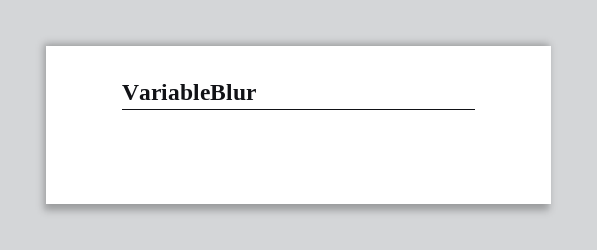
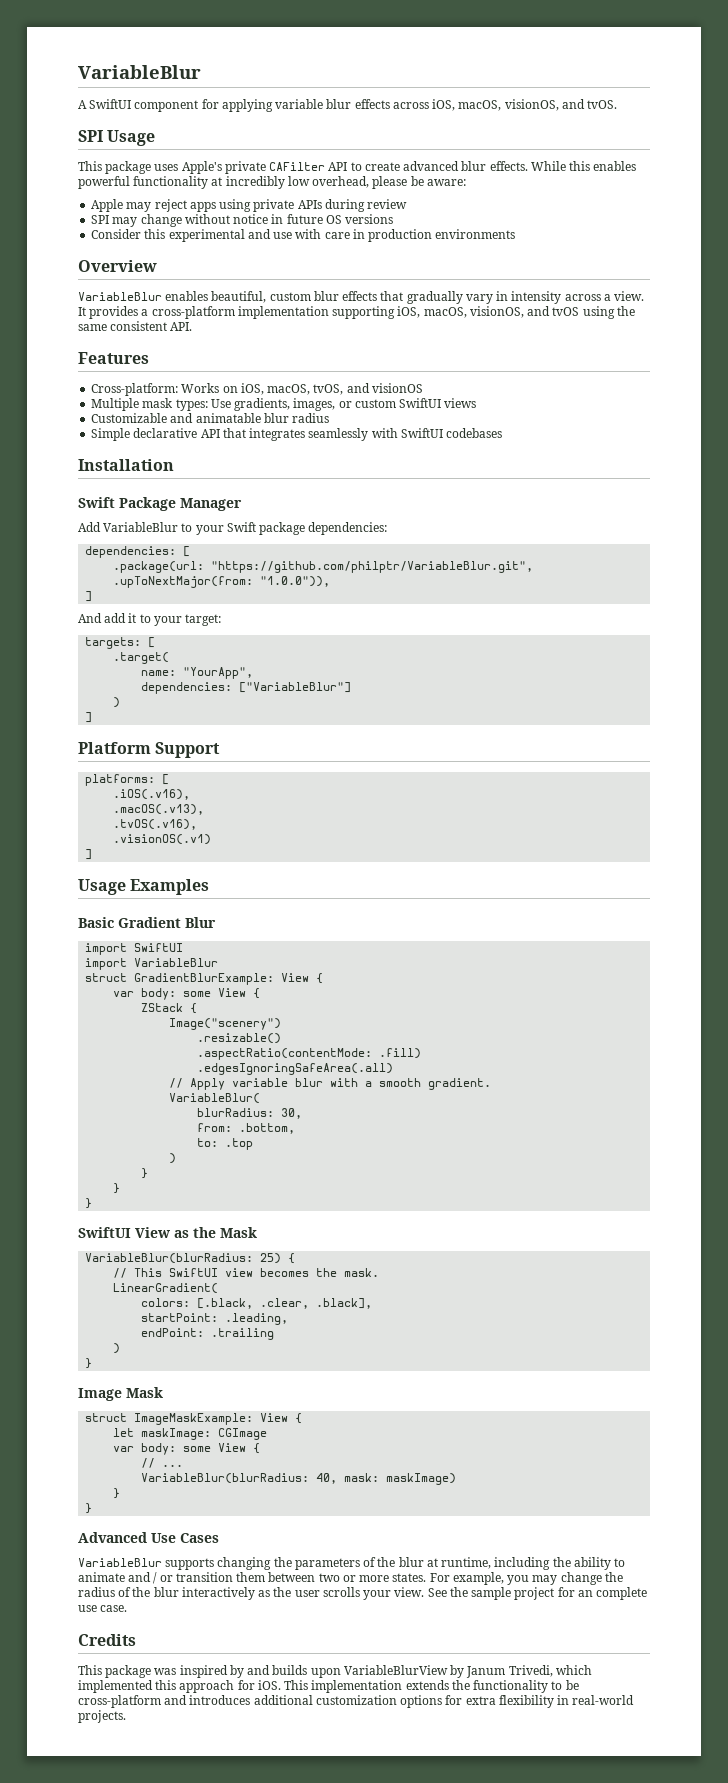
[122,84,256,100] VariableBlur -> [78,65,201,79] [78,99,618,112] [78,130,156,146] [78,161,637,174] [78,176,466,189] [91,199,408,212] [91,214,394,227] [91,229,516,242] [78,260,157,272] [78,291,645,304] [78,306,635,319] [78,321,193,331] [78,352,149,364] [91,383,423,396] [91,398,477,411] [91,413,330,423] [91,428,503,441] [78,459,174,471] [78,497,242,511] [78,522,388,535] [85,546,191,558] [113,561,534,573] [113,576,331,588] [85,591,93,602] [78,613,222,626] [85,637,156,649] [113,652,170,664] [141,667,254,679] [141,682,352,694] [113,697,121,708] [85,712,93,723] [78,742,221,758] [85,774,170,786] [113,789,191,800] [113,804,205,815] [113,819,198,830] [113,834,212,845] [85,849,93,860] [78,879,210,895] [78,917,216,928] [85,943,184,955] [85,958,219,970] [85,973,324,985] [113,988,261,1000] [141,1003,198,1014] [169,1018,282,1030] [197,1033,282,1044] [197,1048,422,1060] [197,1063,394,1075] [169,1078,492,1090] [169,1093,261,1104] [197,1108,303,1119] [197,1123,296,1134] [197,1138,254,1150] [169,1153,177,1164] [141,1168,149,1179] [113,1183,121,1194] [85,1198,93,1209] [78,1227,257,1238] [85,1253,296,1264] [113,1268,380,1278] [113,1283,219,1294] [141,1298,373,1309] [141,1313,289,1325] [141,1328,275,1340] [113,1343,121,1354] [85,1358,93,1369] [78,1387,163,1401] [85,1413,303,1425] [113,1428,268,1440] [113,1443,261,1455] [141,1458,184,1468] [141,1473,457,1485] [113,1488,121,1499] [85,1503,93,1514] [78,1532,219,1543] [78,1557,626,1570] [78,1572,623,1585] [78,1587,648,1600] [78,1605,128,1612] [78,1634,136,1646] [78,1665,592,1678] [78,1680,579,1693] [78,1695,635,1708] [78,1710,126,1723] VariableBlur // A SwiftUI component for applying variable blur effects across iOS, macOS, visionOS, and tvOS. // SPI Usage // This package uses Apple's private CAFilter API to create advanced blur effects. While this enables powerful functionality at incredibly low overhead, please be aware: // Apple may reject apps using private APIs during review // SPI may change without notice in future OS versions // Consider this experimental and use with care in production environments // Overview // VariableBlur enables beautiful, custom blur effects that gradually vary in intensity across a view. It provides a cross-platform implementation supporting iOS, macOS, visionOS, and tvOS using the same consistent API. // Features // Cross-platform: Works on iOS, macOS, tvOS, and visionOS // Multiple mask types: Use gradients, images, or custom SwiftUI views // Customizable and animatable blur radius // Simple declarative API that integrates seamlessly with SwiftUI codebases // Installation // Swift Package Manager // Add VariableBlur to your Swift package dependencies: // dependencies: [ // .package(url: "https://github.com/philptr/VariableBlur.git", .upToNextMajor(from: "1.0.0")), // ] // And add it to your target: // targets: [ // .target( // name: "YourApp", // dependencies: ["VariableBlur"] // ) // ] // Platform Support // platforms: [ // .iOS(.v16), // .macOS(.v13), // .tvOS(.v16), // .visionOS(.v1) // ] // Usage Examples // Basic Gradient Blur // import SwiftUI // import VariableBlur // struct GradientBlurExample: View { // var body: some View { // ZStack { // Image("scenery") // .resizable() // .aspectRatio(contentMode: .fill) // .edgesIgnoringSafeArea(.all) // // Apply variable blur with a smooth gradient. // VariableBlur( // blurRadius: 30, // from: .bottom, // to: .top // ) // } // } // } // SwiftUI View as the Mask // VariableBlur(blurRadius: 25) { // // This SwiftUI view becomes the mask. // LinearGradient( // colors: [.black, .clear, .black], // startPoint: .leading, // endPoint: .trailing // ) // } // Image Mask // struct ImageMaskExample: View { // let maskImage: CGImage // var body: some View { // // ... // VariableBlur(blurRadius: 40, mask: maskImage) // } // } // Advanced Use Cases // VariableBlur supports changing the parameters of the blur at runtime, including the ability to animate and / or transition them between two or more states. For example, you may change the radius of the blur interactively as the user scrolls your view. See the sample project for an complete use case. // Credits // This package was inspired by and builds upon VariableBlurView by Janum Trivedi, which implemented this approach for iOS. This implementation extends the functionality to be cross-platform and introduces additional customization options for extra flexibility in real-world projects.

